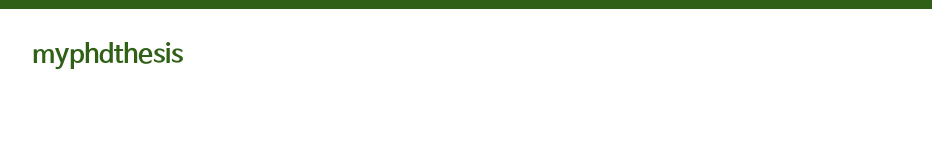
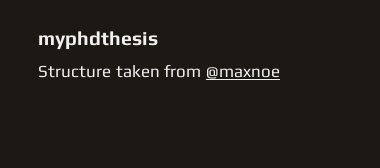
(183, 56) none -> [38,64,280,79] // Structure taken from @maxnoe

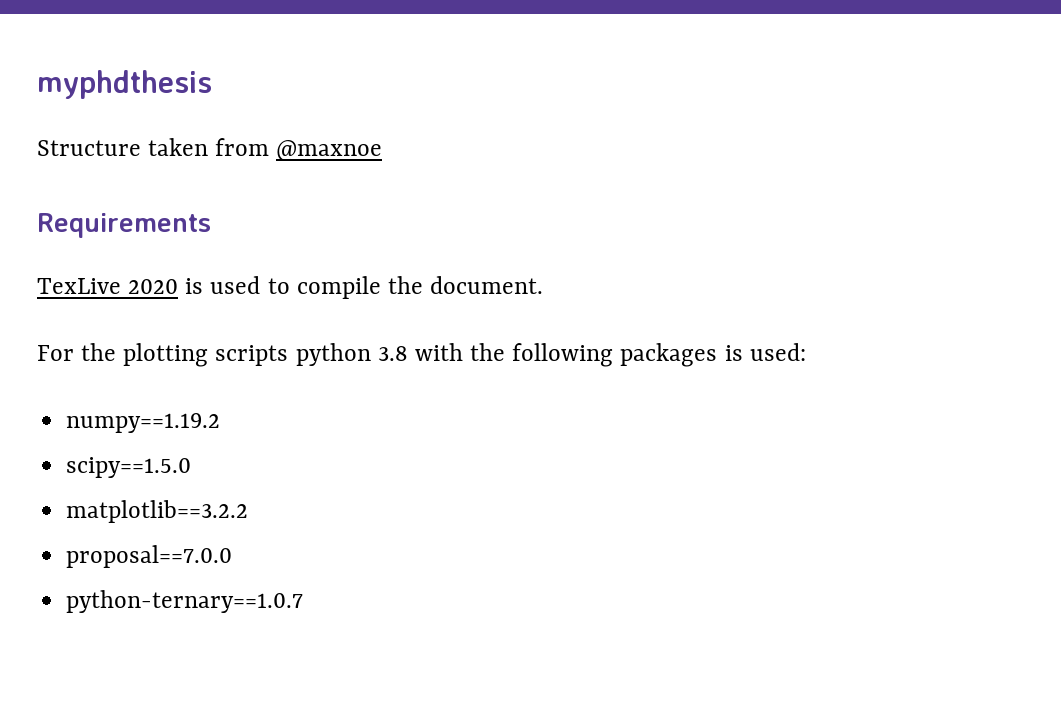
(280, 73) none -> [37,213,211,238] [37,276,544,299] [37,343,806,367] [66,413,221,433] [66,457,192,478] [66,500,249,523] [66,545,233,568] [66,590,304,613] // Requirements // TexLive 2020 is used to compile the document. // For the plotting scripts python 3.8 with the following packages is used: // numpy==1.19.2 // scipy==1.5.0 // matplotlib==3.2.2 // proposal==7.0.0 // python-ternary==1.0.7

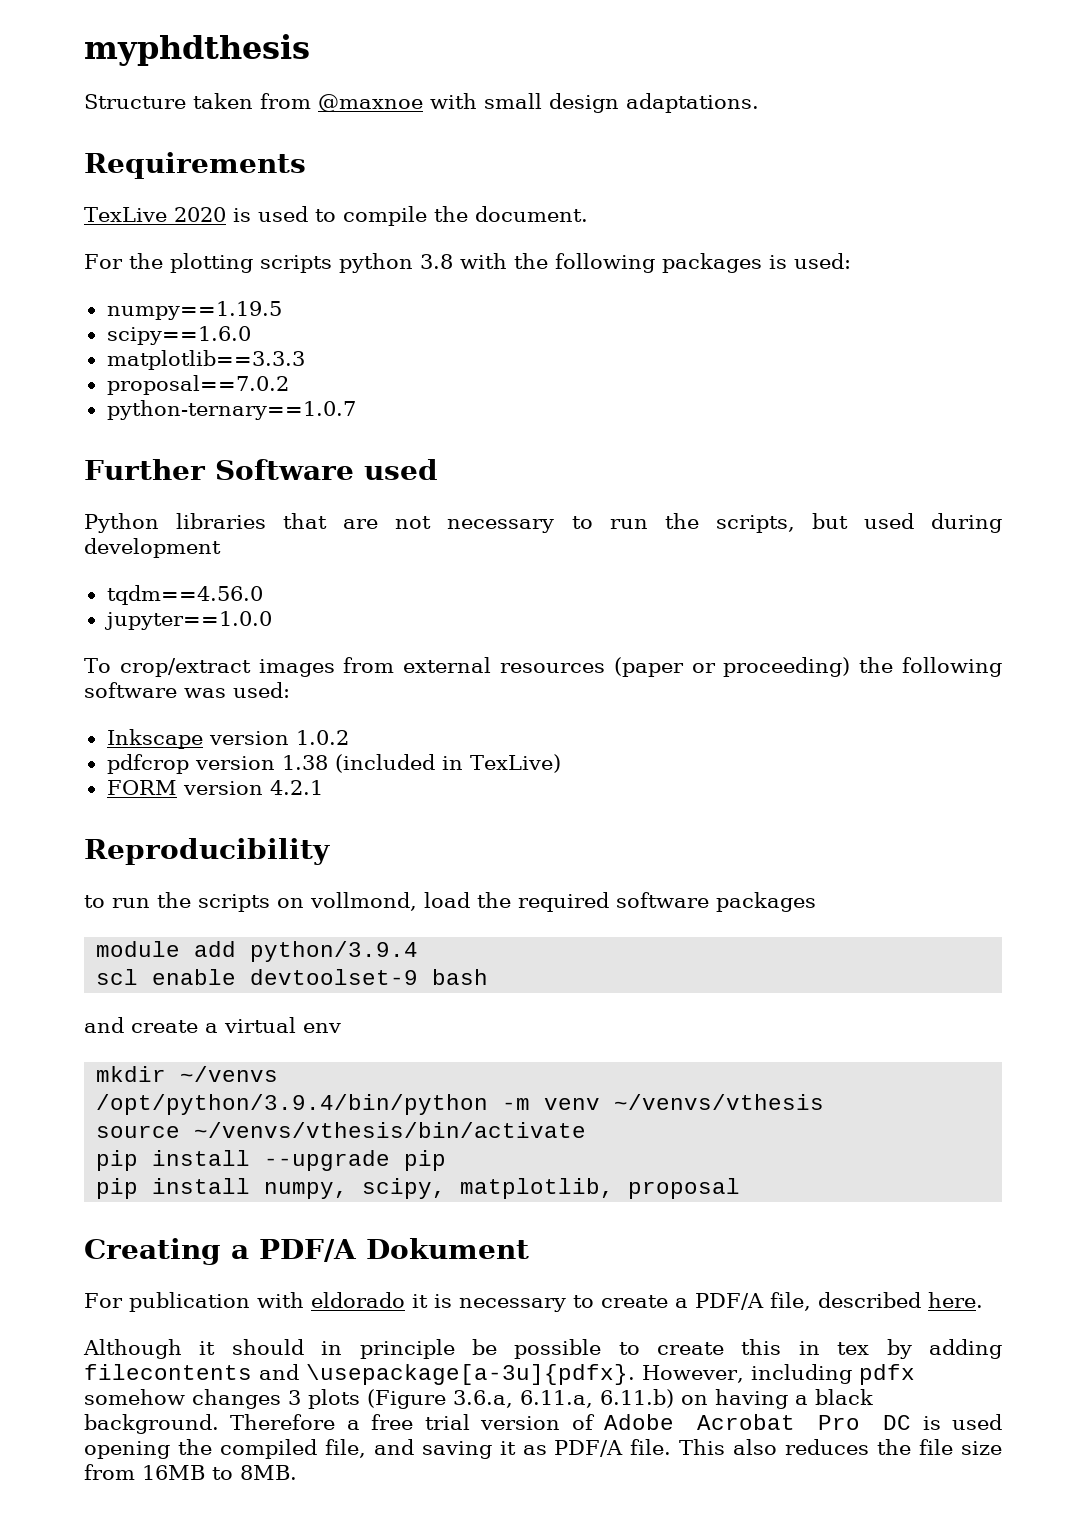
(383, 150) none -> [430,93,759,113] with small design adaptations.
[66,413,221,433] [66,457,192,478] [66,500,249,523] [66,545,233,568] [66,590,304,613] numpy==1.19.2 // scipy==1.5.0 // matplotlib==3.2.2 // proposal==7.0.0 // python-ternary==1.0.7 -> [106,301,282,320] [106,326,251,345] [106,350,305,370] [106,375,289,395] [106,400,356,420] [84,459,438,480] [84,513,1003,533] [84,538,221,558] [106,585,263,605] [103,611,272,630] [84,657,1003,677] [84,682,290,698] [106,729,349,749] [106,754,561,774] [106,780,323,795] [84,838,330,865] [84,892,816,912] [96,941,419,962] [96,969,489,985] [84,1017,341,1033] [96,1066,279,1082] [96,1094,825,1115] [96,1122,587,1138] [96,1150,447,1171] [96,1178,741,1199] [84,1238,529,1265] [84,1292,983,1312] [83,1339,1002,1359] [84,1364,915,1385] [84,1389,873,1409] [84,1414,1002,1434] [84,1439,1002,1459] [84,1464,297,1480] numpy==1.19.5 // scipy==1.6.0 // matplotlib==3.3.3 // proposal==7.0.2 // python-ternary==1.0.7 // Further Software used // Python libraries that are not necessary to run the scripts, but used during development // tqdm==4.56.0 // jupyter==1.0.0 // To crop/extract images from external resources (paper or proceeding) the following software was used: // Inkscape version 1.0.2 // pdfcrop version 1.38 (included in TexLive) // FORM version 4.2.1 // Reproducibility // to run the scripts on vollmond, load the required software packages // module add python/3.9.4 // scl enable devtoolset-9 bash // and create a virtual env // mkdir ~/venvs // /opt/python/3.9.4/bin/python -m venv ~/venvs/vthesis // source ~/venvs/vthesis/bin/activate // pip install --upgrade pip // pip install numpy, scipy, matplotlib, proposal // Creating a PDF/A Dokument // For publication with eldorado it is necessary to create a PDF/A file, described here. // Although it should in principle be possible to create this in tex by adding filecontents and \usepackage[a-3u]{pdfx}. However, including pdfx somehow changes 3 plots (Figure 3.6.a, 6.11.a, 6.11.b) on having a black background. Therefore a free trial version of Adobe Acrobat Pro DC is used opening the compiled file, and saving it as PDF/A file. This also reduces the file size from 16MB to 8MB.

